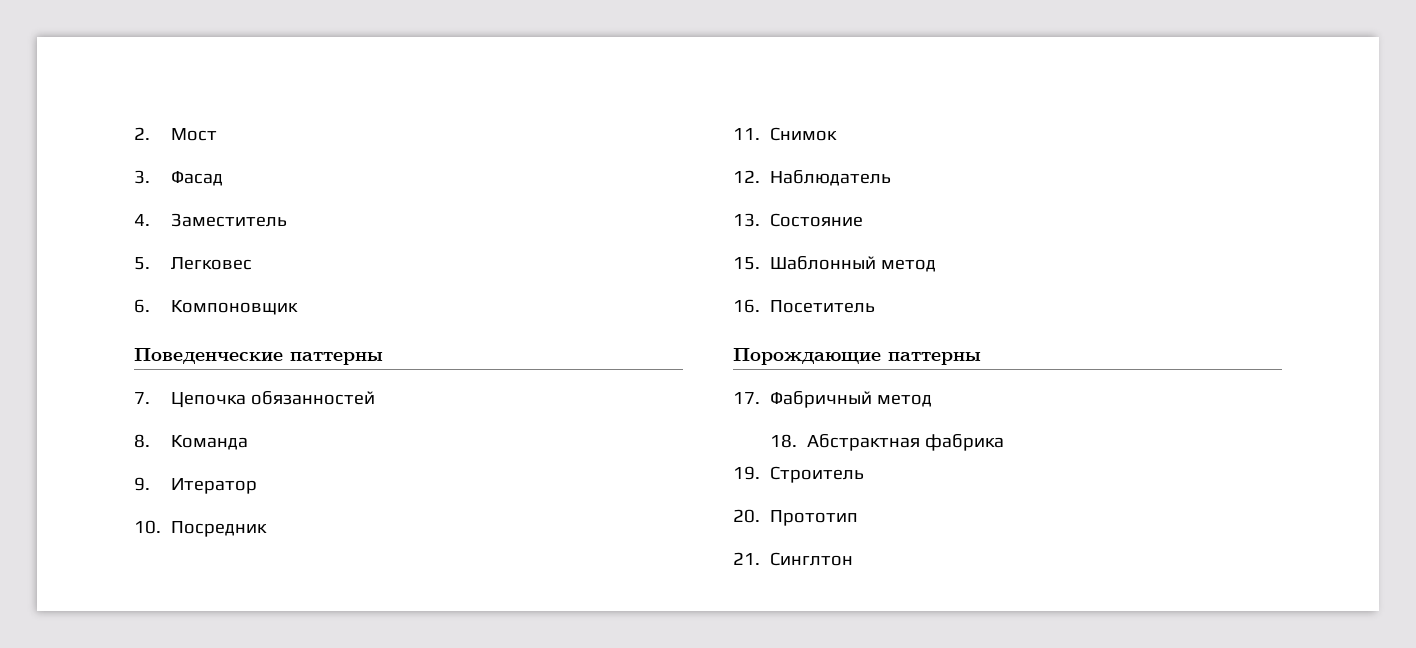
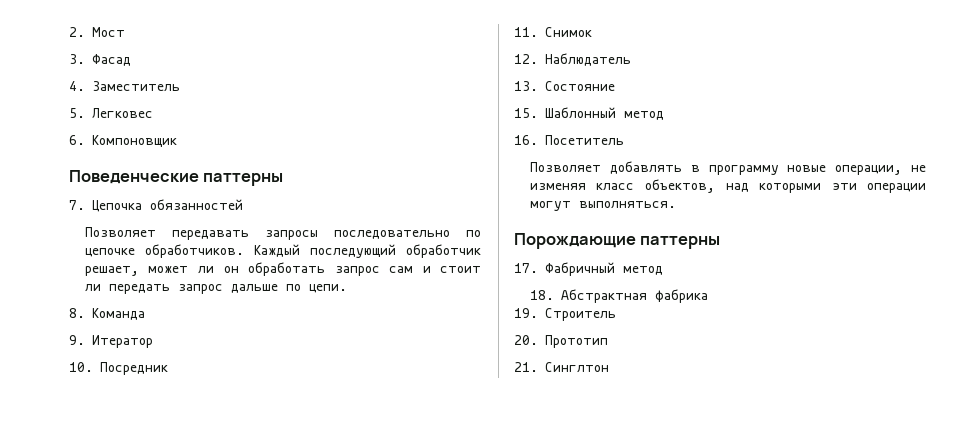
(375, 398) none -> [84,227,481,240] [84,244,481,258] [84,262,481,276] [84,284,347,294] // Позволяет передавать запросы последовательно по цепочке обработчиков. Каждый последующий обработчик решает, может ли он обработать запрос сам и стоит ли передать запрос дальше по цепи.
(875, 306) none -> [529,161,926,175] [529,179,926,193] [529,201,676,211] // Позволяет добавлять в программу новые операции, не изменяя класс объектов, над которыми эти операции могут выполняться.

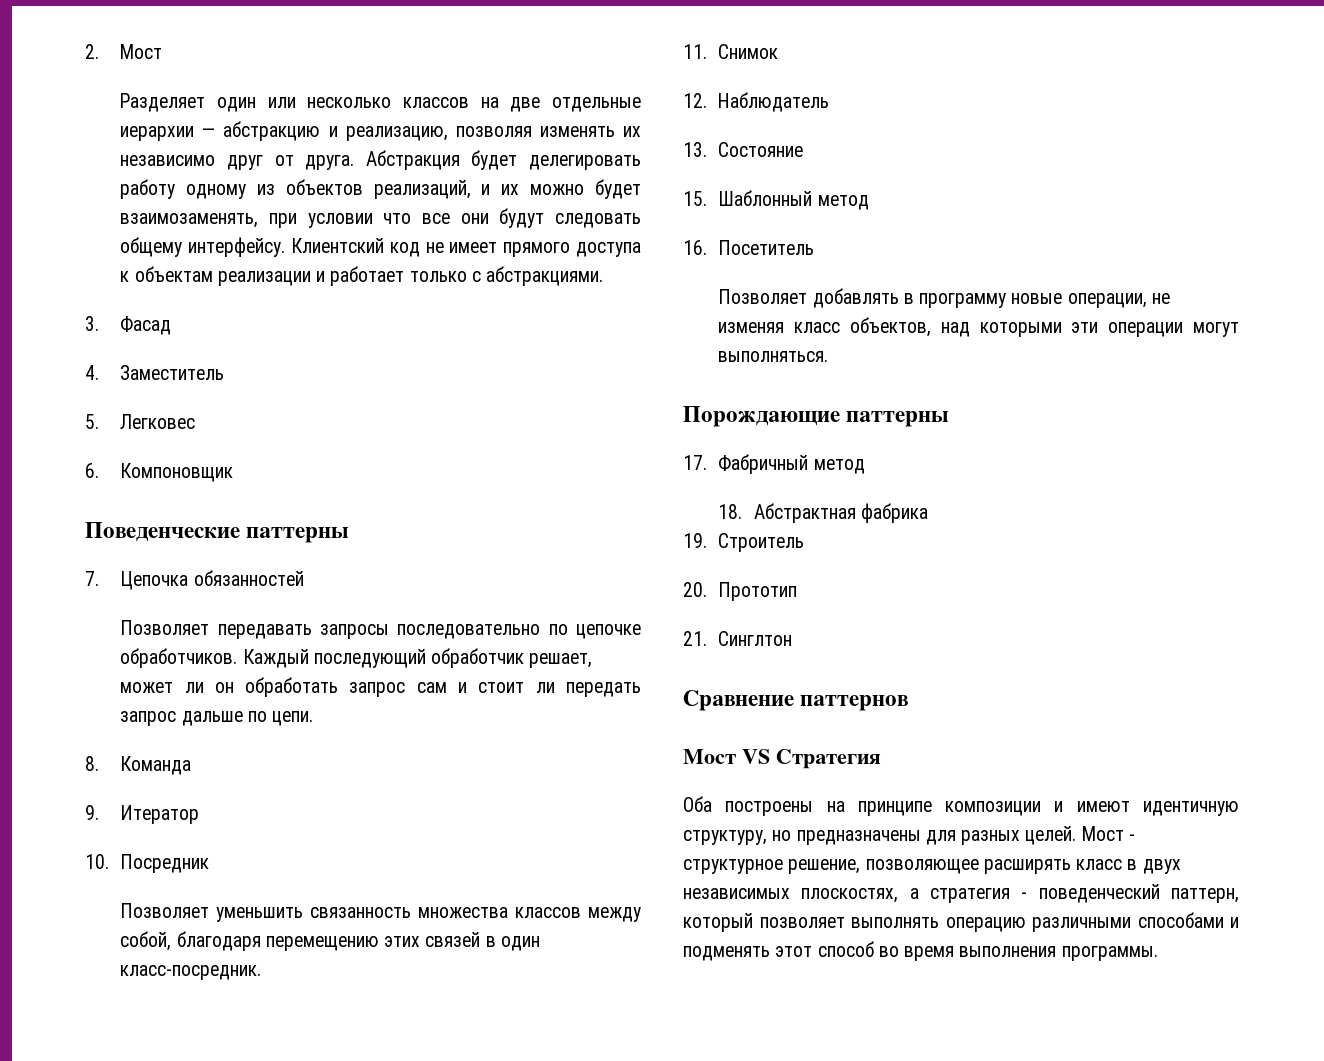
(125, 32) none -> [120,93,642,112] [120,121,641,141] [120,150,641,170] [120,179,642,199] [120,208,642,228] [120,237,641,257] [120,266,604,286] // Разделяет один или несколько классов на две отдельные иерархии — абстракцию и реализацию, позволяя изменять их независимо друг от друга. Абстракция будет делегировать работу одному из объектов реализаций, и их можно будет взаимозаменять, при условии что все они будут следовать общему интерфейсу. Клиентский код не имеет прямого доступа к объектам реализации и работает только с абстракциями.
(168, 368) none -> [120,903,641,922] [120,931,540,951] [120,965,262,980] // Позволяет уменьшить связанность множества классов между собой, благодаря перемещению этих связей в один класс-посредник.
(609, 367) none -> [683,690,909,711] [683,749,881,769] [683,796,1239,816] [683,826,1135,845] [683,859,1181,874] [683,884,1239,903] [683,912,1239,932] [683,941,1158,961] // Сравнение паттернов // Мост VS Стратегия // Оба построены на принципе композиции и имеют идентичную структуру, но предназначены для разных целей. Мост - структурное решение, позволяющее расширять класс в двух независимых плоскостях, а стратегия - поведенческий паттерн, который позволяет выполнять операцию различными способами и подменять этот способ во время выполнения программы.

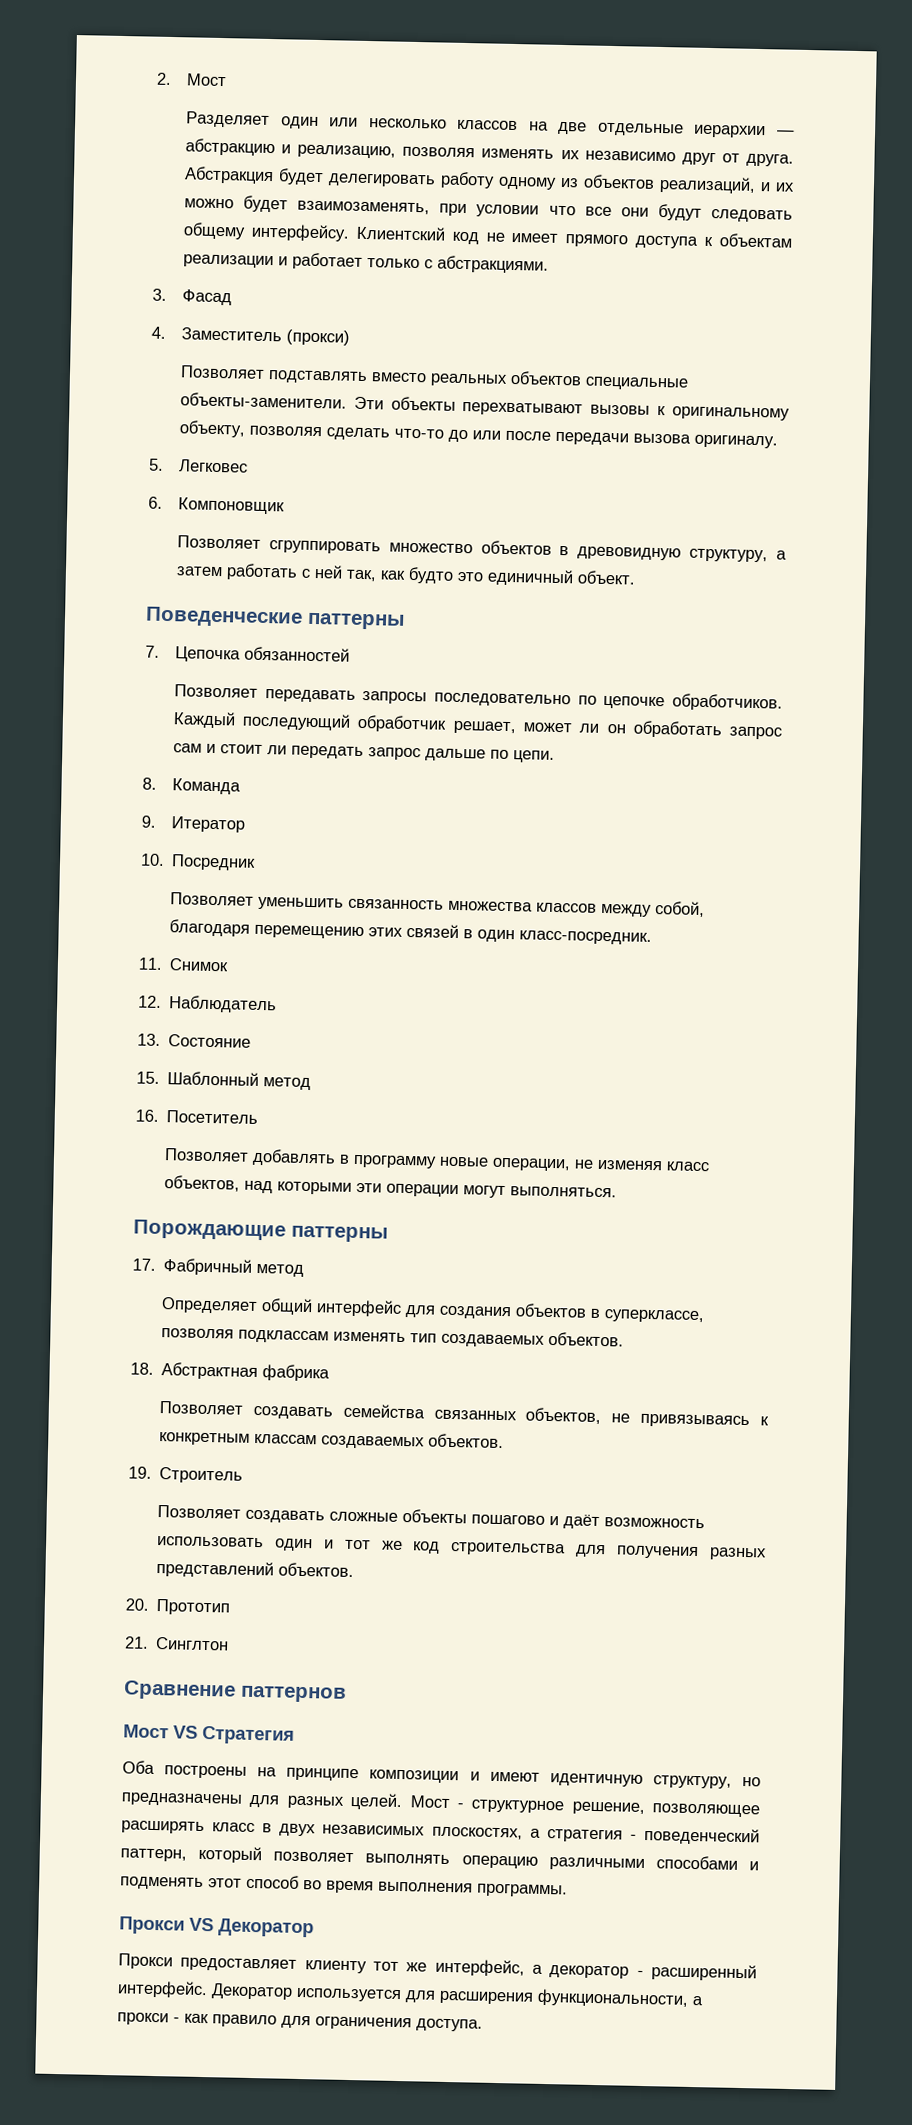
[85,414,196,429] [85,463,234,482] // 5. Легковес // 6. Компоновщик -> [285,329,350,346] [179,365,689,391] [179,392,790,421] [178,420,778,449] [149,458,248,473] [148,496,285,515] [176,535,787,563] [175,563,636,587] (прокси) // Позволяет подставлять вместо реальных объектов специальные объекты-заменители. Эти объекты перехватывают вызовы к оригинальному объекту, позволяя сделать что-то до или после передачи вызова оригиналу. // 5. Легковес // 6. Компоновщик // Позволяет сгруппировать множество объектов в древовидную структуру, а затем работать с ней так, как будто это единичный объект.
[718,503,928,523] [683,533,805,552] 18. Абстрактная фабрика // 19. Строитель -> [160,1297,704,1324] [160,1328,624,1348] [130,1362,331,1382] [158,1401,769,1429] [158,1432,504,1450] [128,1466,244,1484] [156,1504,705,1530] [156,1535,767,1561] [155,1559,354,1579] Определяет общий интерфейс для создания объектов в суперклассе, позволяя подклассам изменять тип создаваемых объектов. // 18. Абстрактная фабрика // Позволяет создавать семейства связанных объектов, не привязываясь к конкретным классам создаваемых объектов. // 19. Строитель // Позволяет создавать сложные объекты пошагово и даёт возможность использовать один и тот же код строительства для получения разных представлений объектов.
(1158, 953) none -> [119,1916,314,1938] [118,1953,757,1982] [117,1980,703,2008] [117,2012,483,2032] // Прокси VS Декоратор // Прокси предоставляет клиенту тот же интерфейс, а декоратор - расширенный интерфейс. Декоратор используется для расширения функциональности, а прокси - как правило для ограничения доступа.

